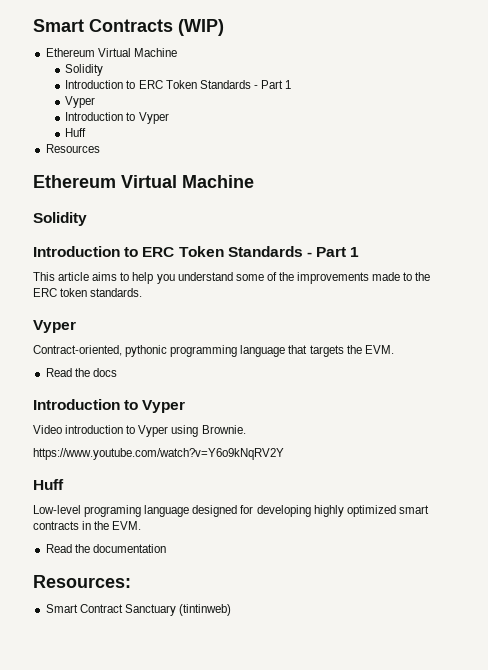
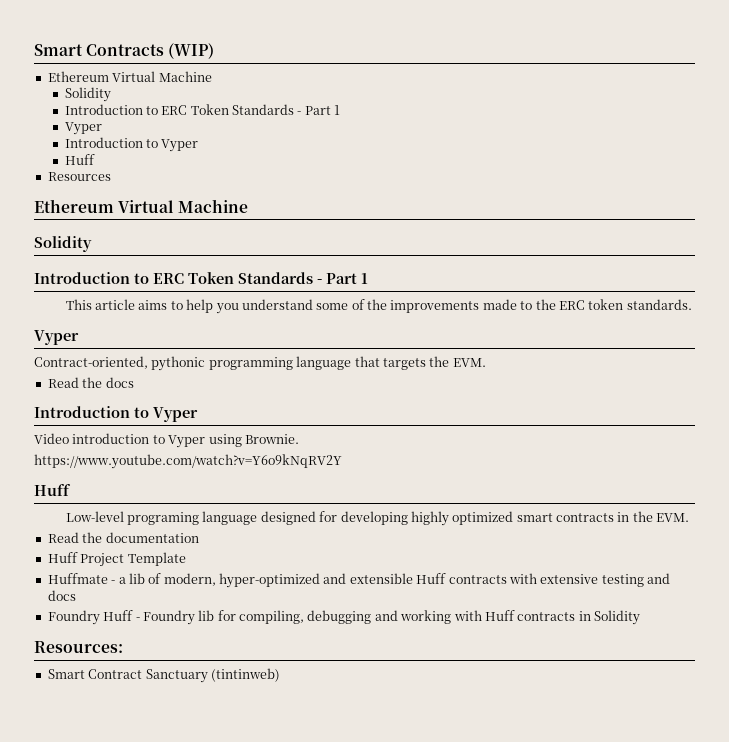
(166, 548) none -> [47,552,186,567] [47,573,670,588] [47,590,76,601] [47,610,640,625] // Huff Project Template // Huffmate - a lib of modern, hyper-optimized and extensible Huff contracts with extensive testing and docs // Foundry Huff - Foundry lib for compiling, debugging and working with Huff contracts in Solidity

